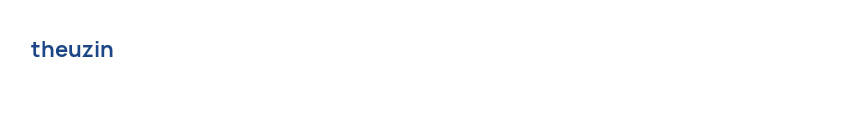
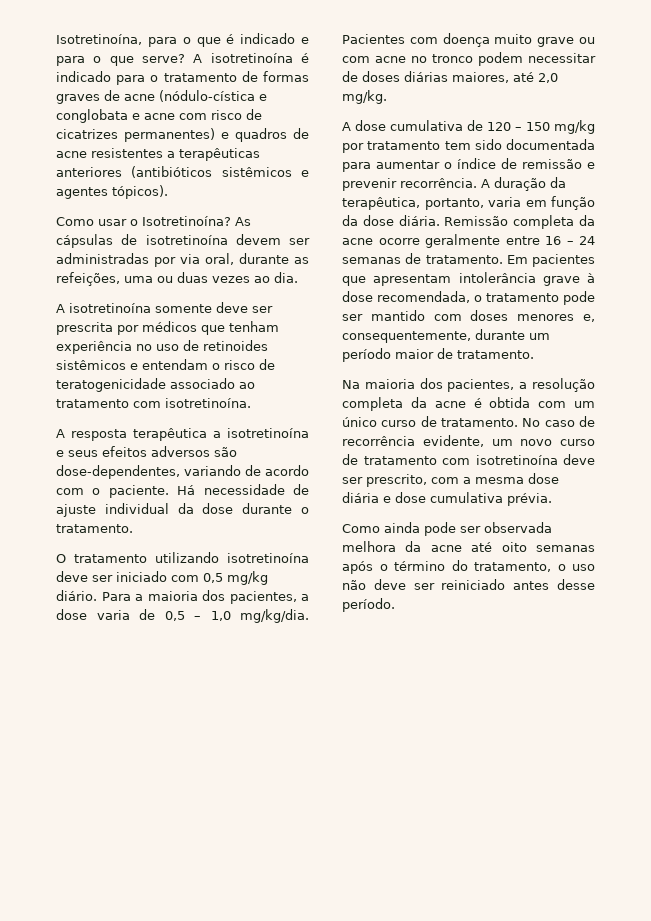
[31,41,114,57] theuzin -> [56,33,309,47] [56,53,309,66] [56,71,309,85] [56,90,267,104] [56,109,262,123] [56,128,309,142] [56,148,260,161] [56,166,309,178] [56,185,168,199] [56,216,251,226] [56,234,310,248] [56,253,309,267] [56,272,298,286] [56,302,273,313] [56,321,279,335] [56,340,268,354] [56,359,275,370] [56,378,255,392] [56,398,251,408] [56,428,309,441] [56,446,237,457] [56,465,309,479] [56,484,309,498] [56,503,309,517] [56,524,133,533] [56,552,309,563] [56,571,268,585] [56,590,309,604] [56,609,309,623] [342,33,595,47] [342,52,596,66] [342,71,558,83] [342,90,387,104] [342,120,595,134] [342,139,595,153] [342,158,595,172] [342,177,566,191] [342,196,595,210] [342,215,595,229] [342,234,595,248] [342,253,595,267] [342,272,595,286] [342,291,595,305] [342,310,595,322] [342,329,550,343] [342,348,534,362] [342,378,595,392] [342,397,595,411] [342,416,595,427] [342,435,595,447] [342,454,595,465] [342,473,559,487] [342,492,552,506] [342,522,552,536] [342,541,595,552] [342,560,595,574] [342,579,595,590] [342,598,395,612] Isotretinoína, para o que é indicado e para o que serve? A isotretinoína é indicado para o tratamento de formas graves de acne (nódulo-cística e conglobata e acne com risco de cicatrizes permanentes) e quadros de acne resistentes a terapêuticas anteriores (antibióticos sistêmicos e agentes tópicos). // Como usar o Isotretinoína? As cápsulas de isotretinoína devem ser administradas por via oral, durante as refeições, uma ou duas vezes ao dia. // A isotretinoína somente deve ser prescrita por médicos que tenham experiência no uso de retinoides sistêmicos e entendam o risco de teratogenicidade associado ao tratamento com isotretinoína. // A resposta terapêutica a isotretinoína e seus efeitos adversos são dose-dependentes, variando de acordo com o paciente. Há necessidade de ajuste individual da dose durante o tratamento. // O tratamento utilizando isotretinoína deve ser iniciado com 0,5 mg/kg diário. Para a maioria dos pacientes, a dose varia de 0,5 – 1,0 mg/kg/dia. Pacientes com doença muito grave ou com acne no tronco podem necessitar de doses diárias maiores, até 2,0 mg/kg. // A dose cumulativa de 120 – 150 mg/kg por tratamento tem sido documentada para aumentar o índice de remissão e prevenir recorrência. A duração da terapêutica, portanto, varia em função da dose diária. Remissão completa da acne ocorre geralmente entre 16 – 24 semanas de tratamento. Em pacientes que apresentam intolerância grave à dose recomendada, o tratamento pode ser mantido com doses menores e, consequentemente, durante um período maior de tratamento. // Na maioria dos pacientes, a resolução completa da acne é obtida com um único curso de tratamento. No caso de recorrência evidente, um novo curso de tratamento com isotretinoína deve ser prescrito, com a mesma dose diária e dose cumulativa prévia. // Como ainda pode ser observada melhora da acne até oito semanas após o término do tratamento, o uso não deve ser reiniciado antes desse período.

